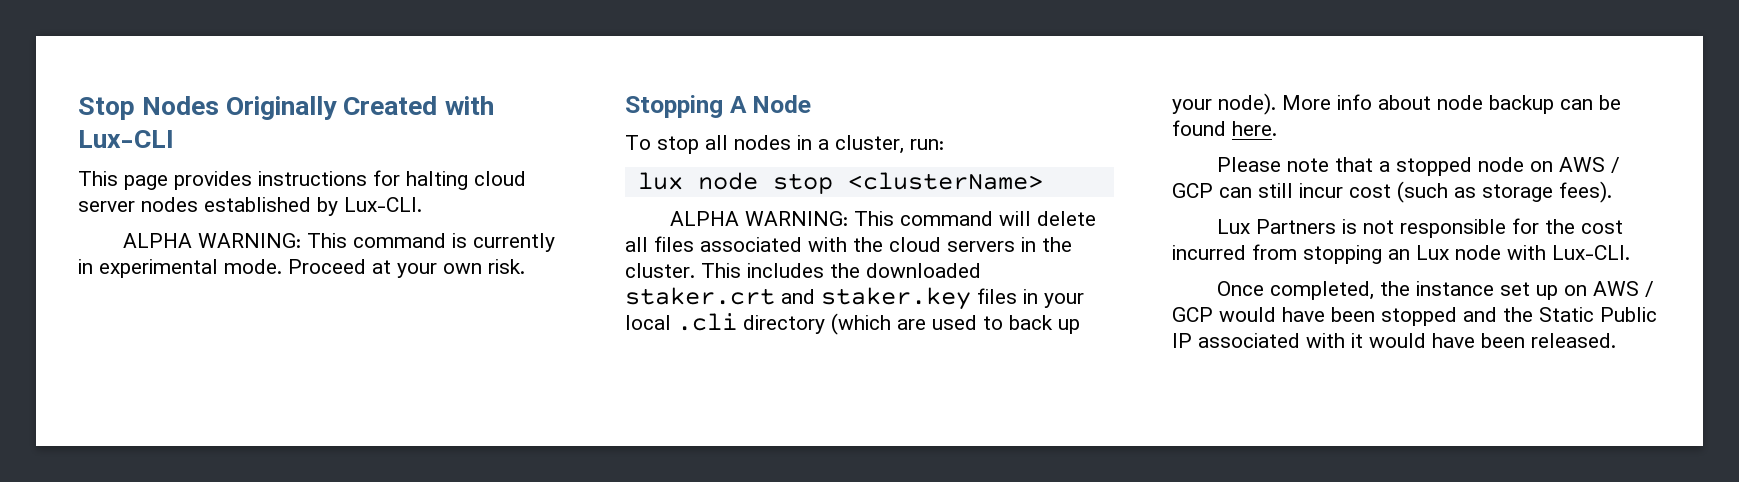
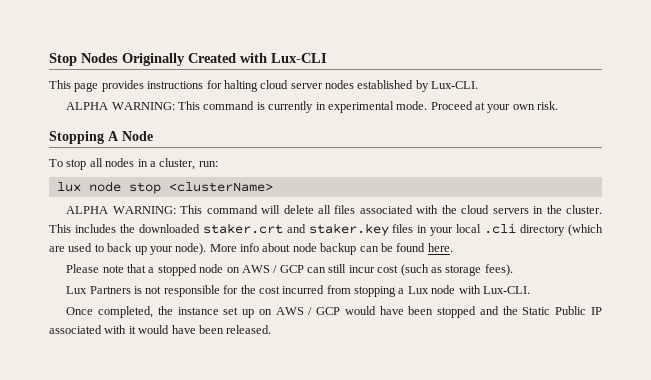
[1388,249,1410,260] an -> [398,288,405,294] a

